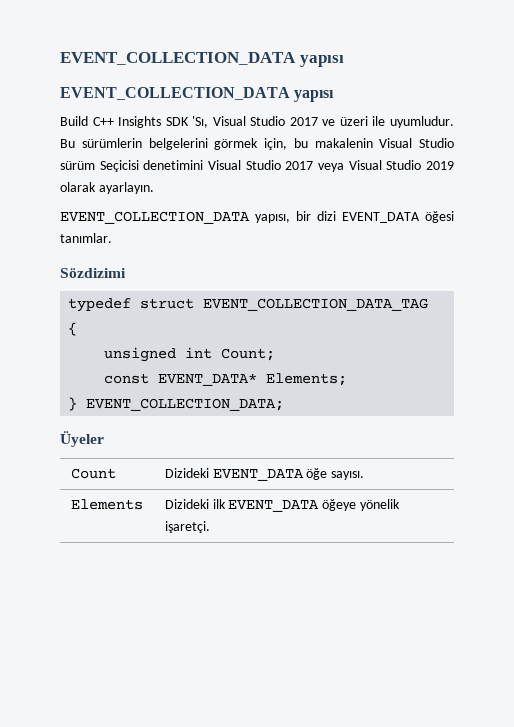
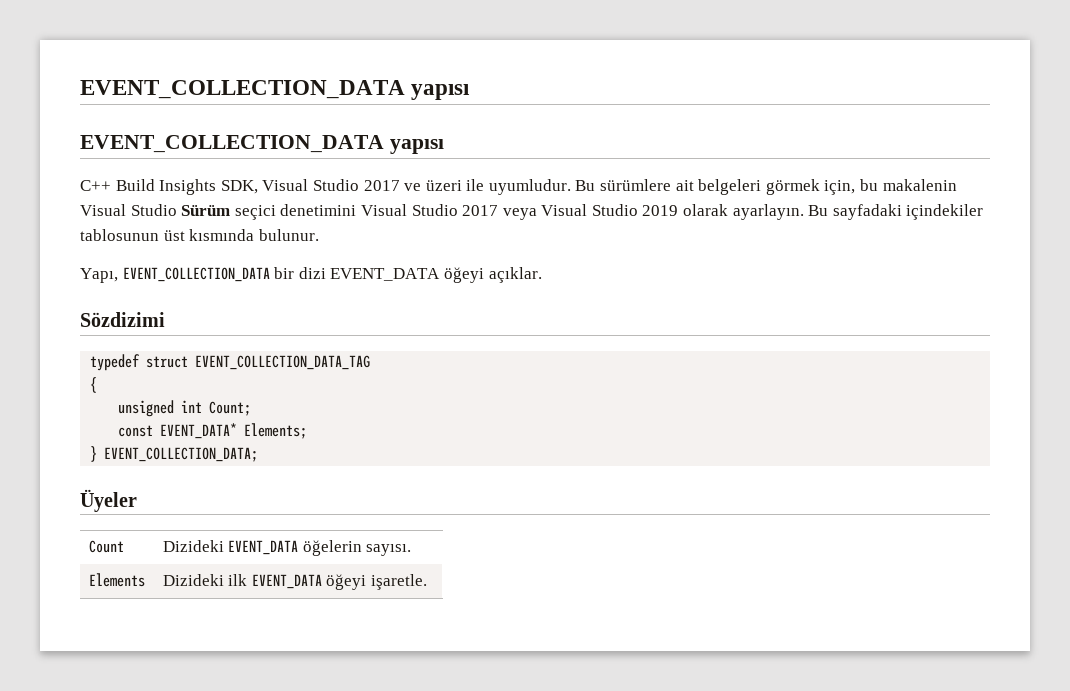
[60,116,209,128] Build C++ Insights SDK 'Sı, -> [80,179,258,195] C++ Build Insights SDK,
[81,138,208,150] sürümlerin belgelerini -> [600,179,762,195] sürümlere ait belgeleri
[60,160,139,172] sürüm Seçicisi -> [181,205,276,220] Sürüm seçici
[60,211,290,224] // EVENT_COLLECTION_DATA yapısı, -> [808,204,984,220] [80,229,319,241] [80,267,270,283] Bu sayfadaki içindekiler tablosunun üst kısmında bulunur. // Yapı, EVENT_COLLECTION_DATA
[425,211,454,223] [60,233,112,243] öğesi tanımlar. -> [443,267,542,283] öğeyi açıklar.
[306,468,328,480] öğe -> [302,540,362,556] öğelerin
[322,499,400,511] [164,521,210,533] öğeye yönelik işaretçi. -> [326,574,428,590] öğeyi işaretle.

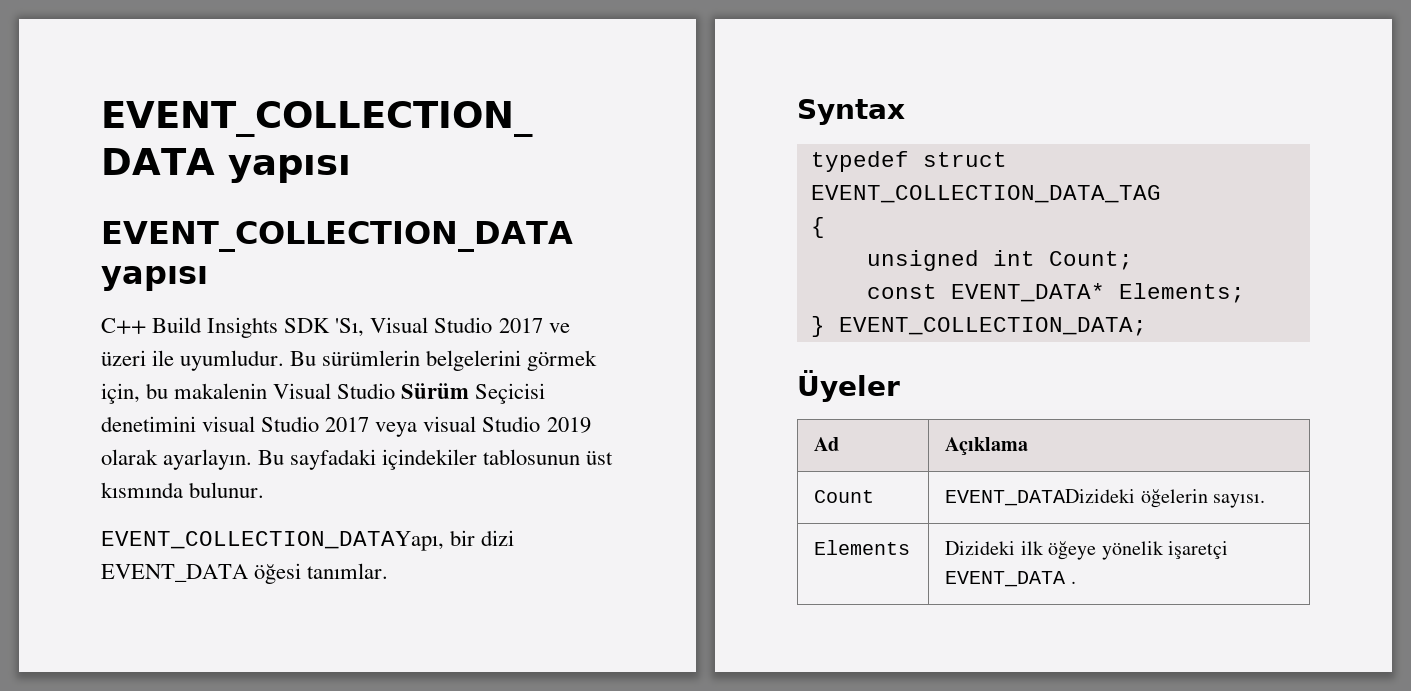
[220,180,258,194] SDK, -> [284,318,365,337] SDK 'Sı,
[600,179,762,195] sürümlere ait belgeleri -> [322,350,522,371] sürümlerin belgelerini
[234,204,407,220] seçici denetimini Visual -> [475,383,546,404] [101,416,256,432] Seçicisi denetimini visual
[541,204,588,216] Visual -> [423,416,477,432] visual
[80,267,270,283] Yapı, EVENT_COLLECTION_DATA -> [101,531,444,551] EVENT_COLLECTION_DATAYapı,
[443,267,542,283] [80,312,165,327] öğeyi açıklar. // Sözdizimi -> [254,563,389,584] [797,99,905,125] öğesi tanımlar. // Syntax
(137, 500) none -> [814,437,840,451] [945,437,1029,455] // Ad | Açıklama
[162,540,299,555] Dizideki EVENT_DATA -> [945,489,1136,506] EVENT_DATADizideki
[251,574,428,590] EVENT_DATA öğeyi işaretle. -> [1048,541,1228,560] [945,571,1076,587] öğeye yönelik işaretçi EVENT_DATA .

